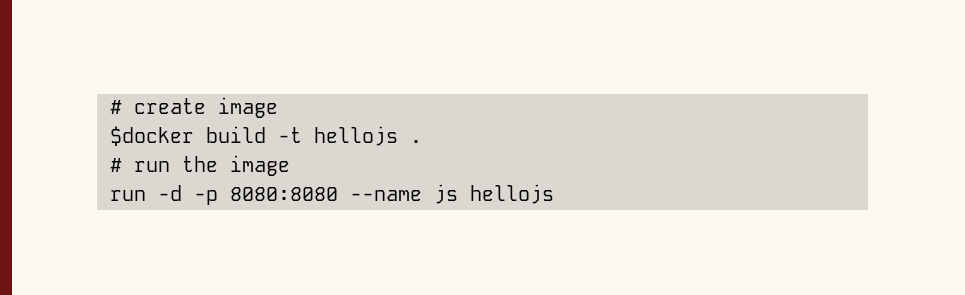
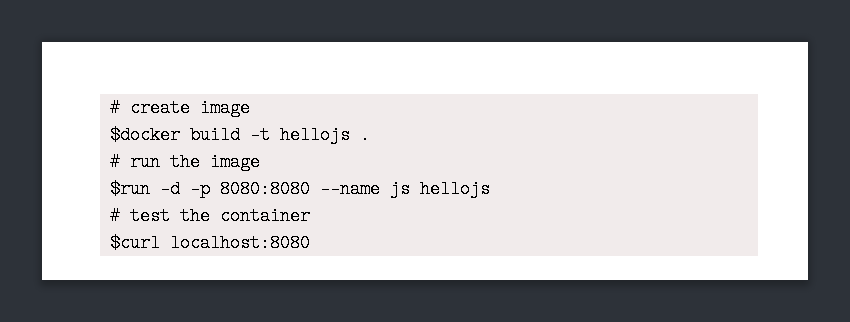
[109,190,146,201] run -> [110,180,151,198] $run
(554, 194) none -> [110,207,311,225] [110,234,311,252] // # test the container // $curl localhost:8080

